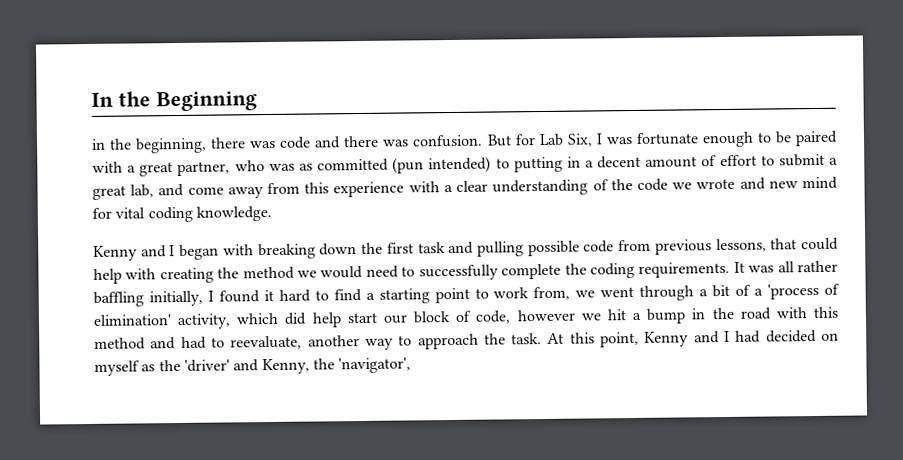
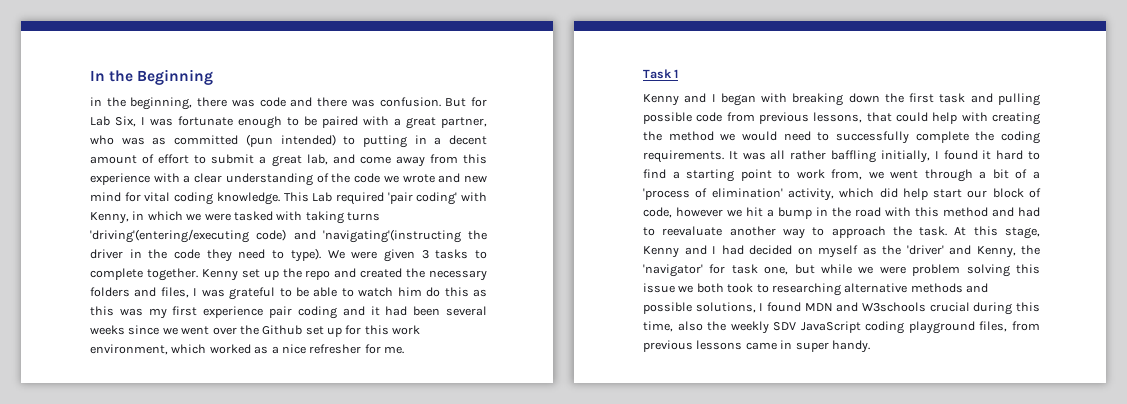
(272, 213) none -> [283,192,487,205] [90,211,380,224] [90,229,487,243] [90,248,487,262] [90,268,487,281] [90,287,487,300] [90,306,487,319] [90,325,421,337] [90,344,404,355] [643,69,679,79] This Lab required 'pair coding' with Kenny, in which we were tasked with taking turns 'driving'(entering/executing code) and 'navigating'(instructing the driver in the code they need to type). We were given 3 tasks to complete together. Kenny set up the repo and created the necessary folders and files, I was grateful to be able to watch him do this as this was my first experience pair coding and it had been several weeks since we went over the Github set up for this work environment, which worked as a nice refresher for me. // Task 1
[230,335,303,350] reevaluate, -> [662,226,723,236] reevaluate
[600,331,640,348] point, -> [1005,227,1040,239] stage,
[338,357,412,374] 'navigator', -> [643,264,1040,277] [643,283,988,296] [643,302,1040,315] [643,321,1040,334] [643,340,870,353] 'navigator' for task one, but while we were problem solving this issue we both took to researching alternative methods and possible solutions, I found MDN and W3schools crucial during this time, also the weekly SDV JavaScript coding playground files, from previous lessons came in super handy.

